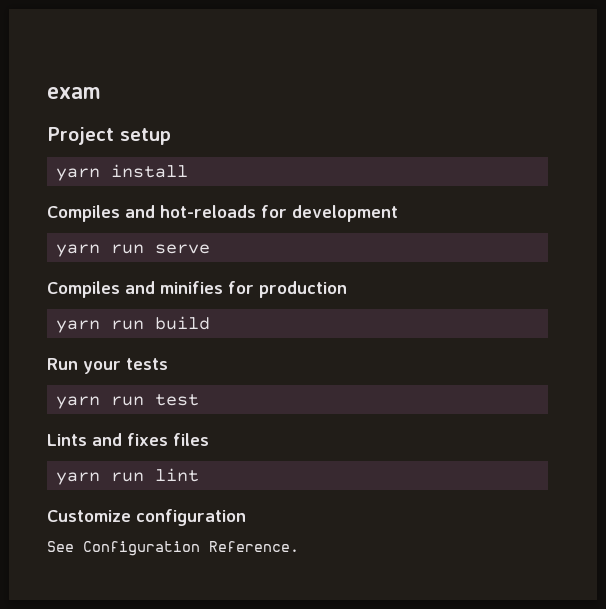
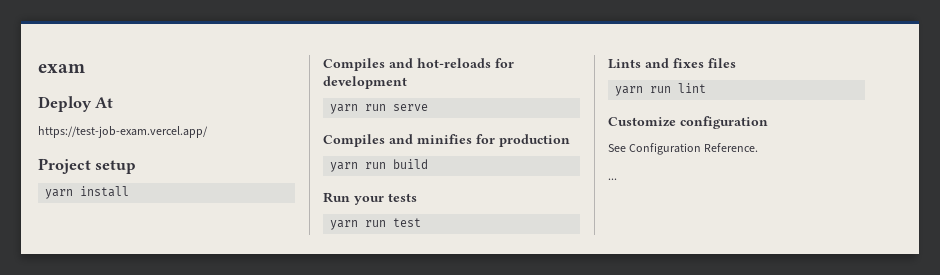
(101, 93) none -> [38,96,114,112] [38,126,208,138] // Deploy At // https://test-job-exam.vercel.app/
(299, 546) none -> [608,178,617,180] // ...

